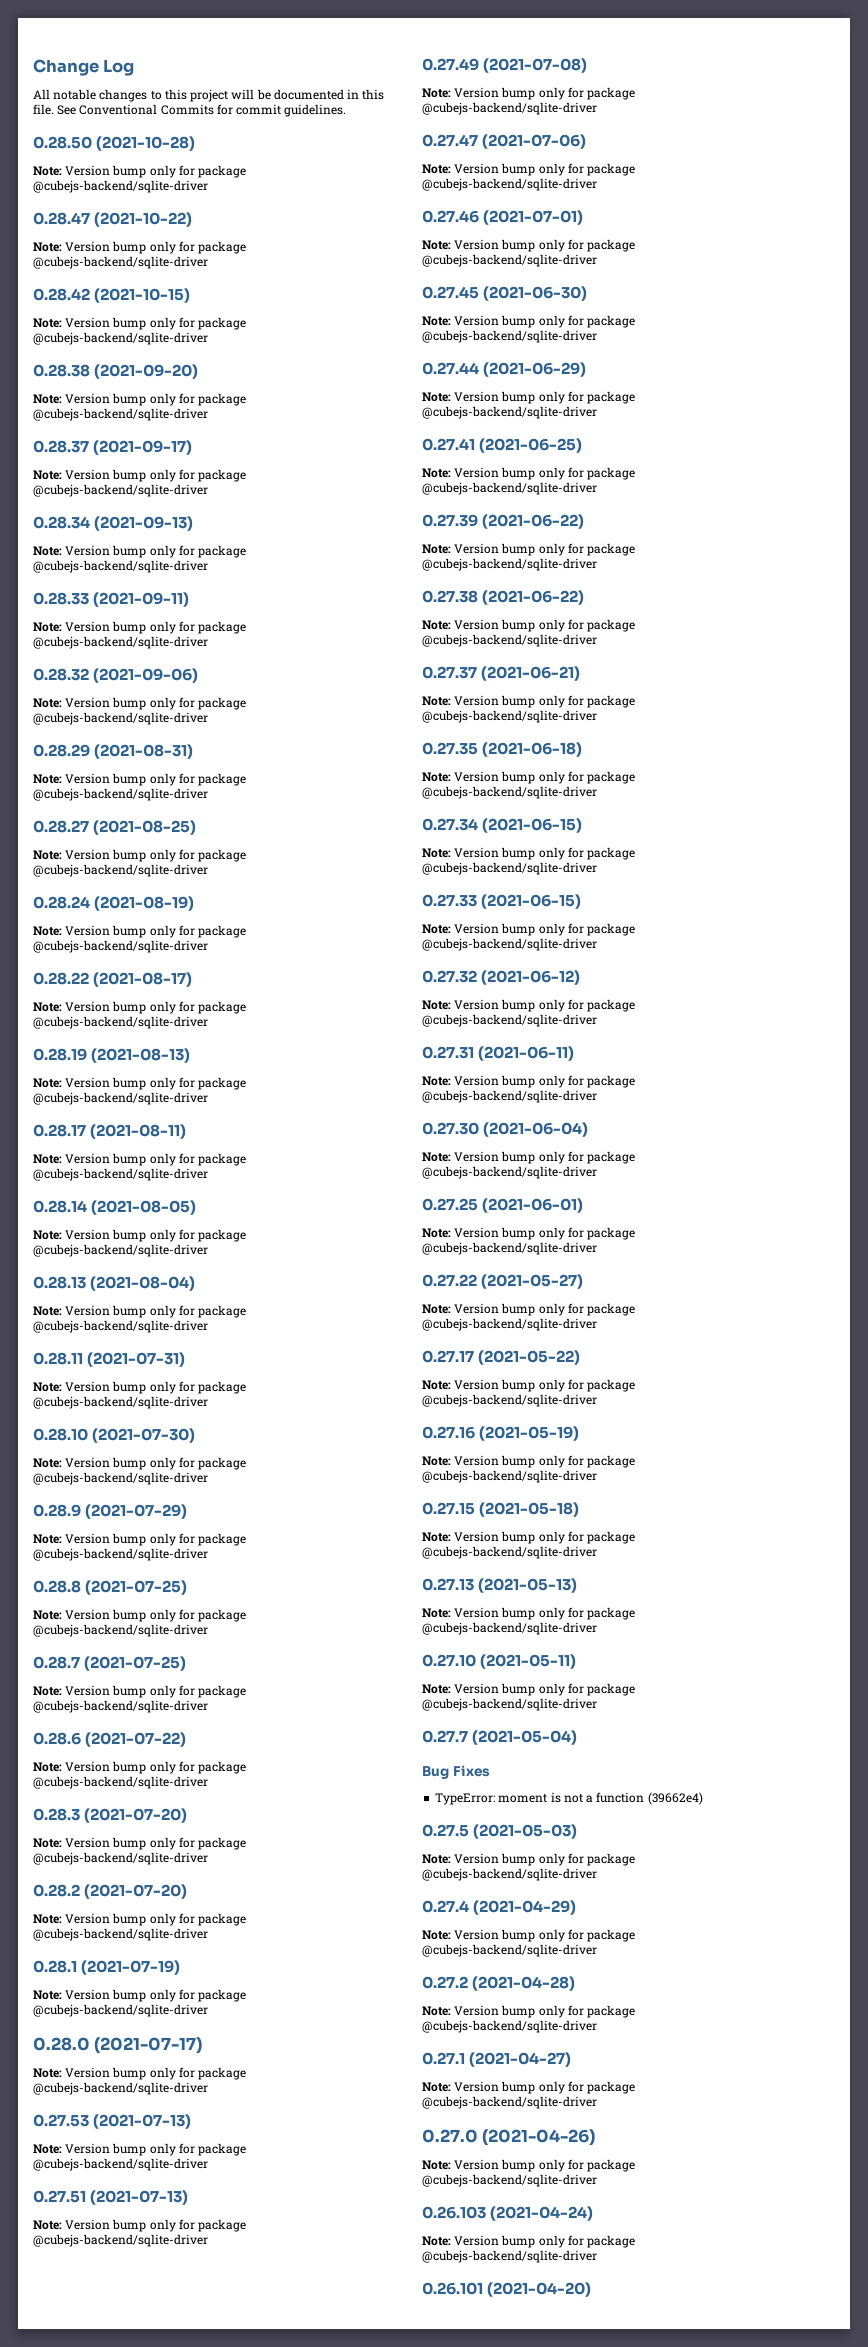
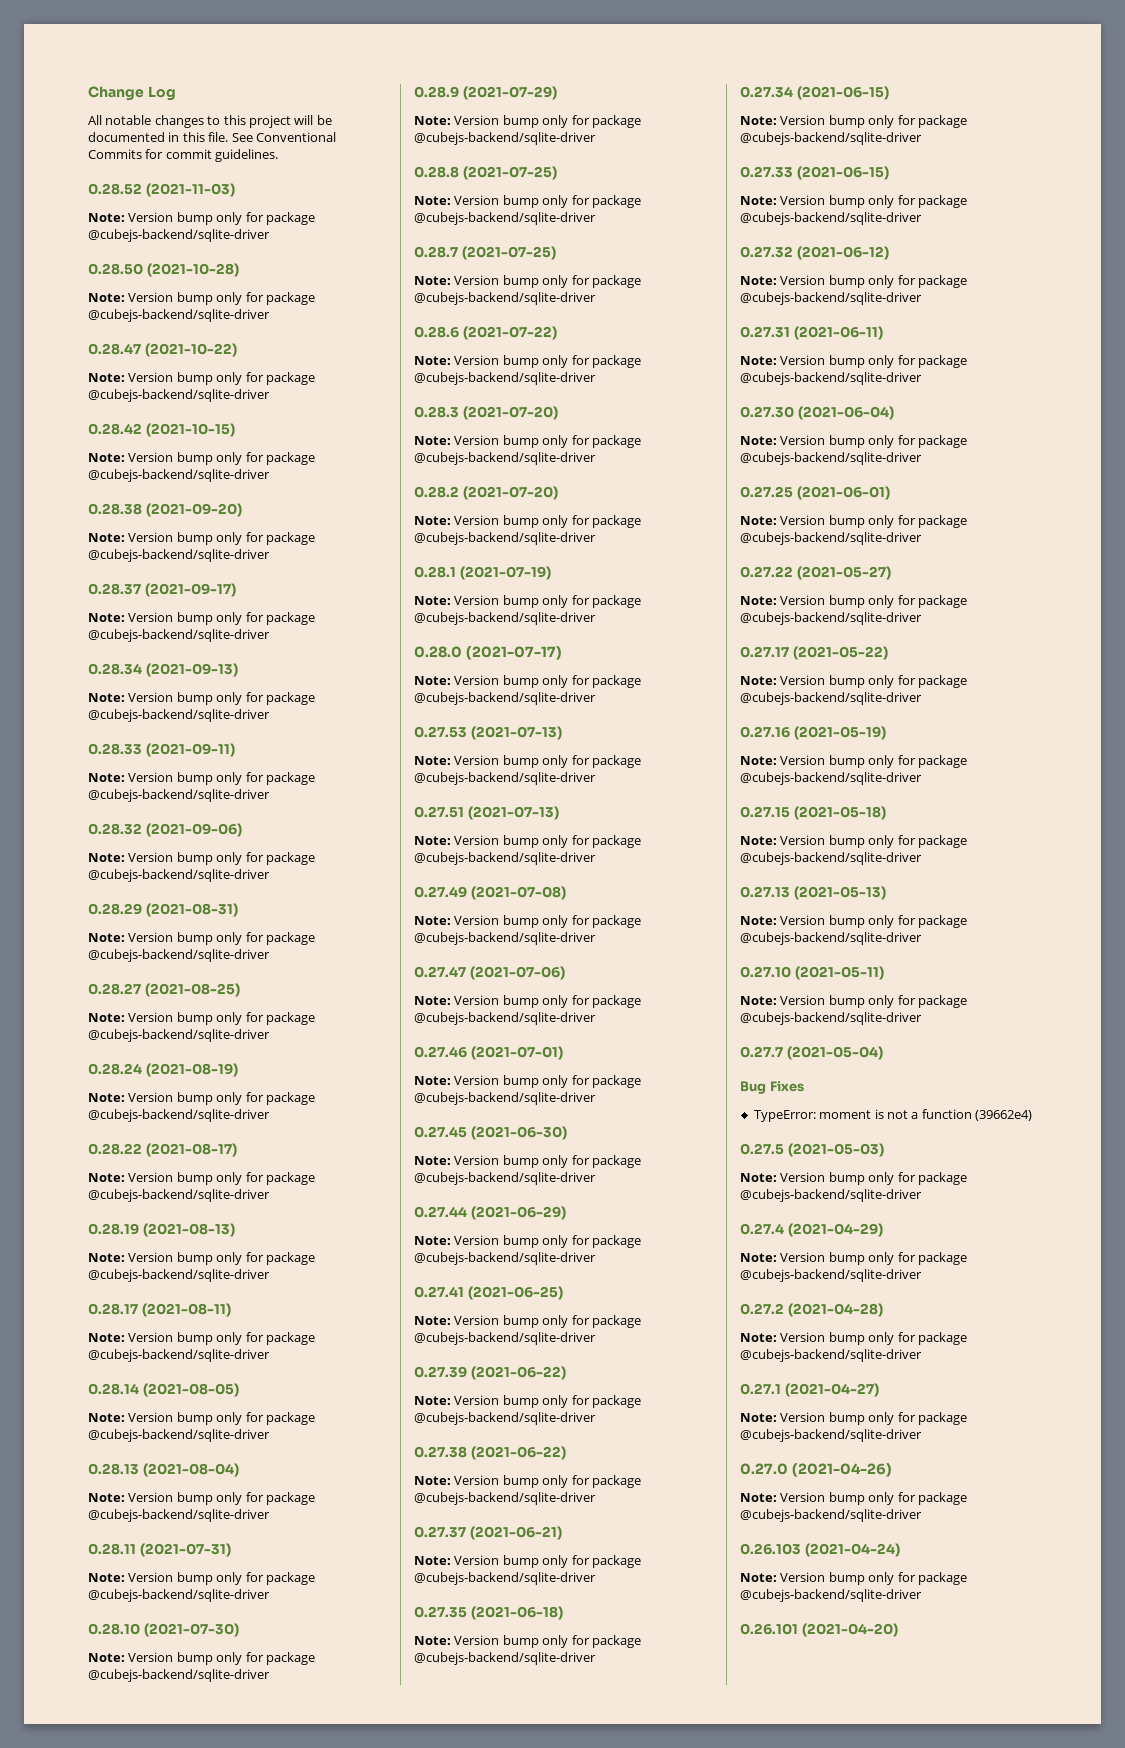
(347, 110) none -> [88,183,235,197] [88,212,315,225] [88,229,270,242] // 0.28.52 (2021-11-03) // Note: Version bump only for package @cubejs-backend/sqlite-driver

